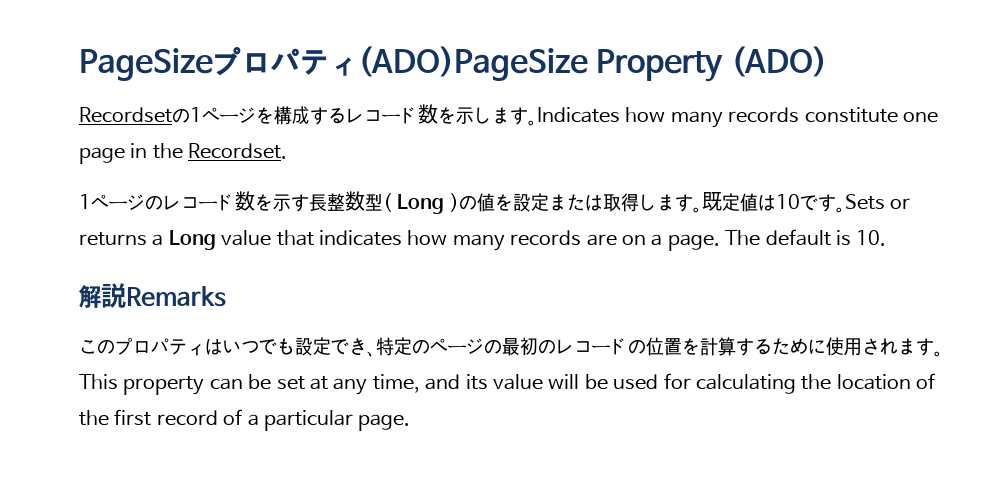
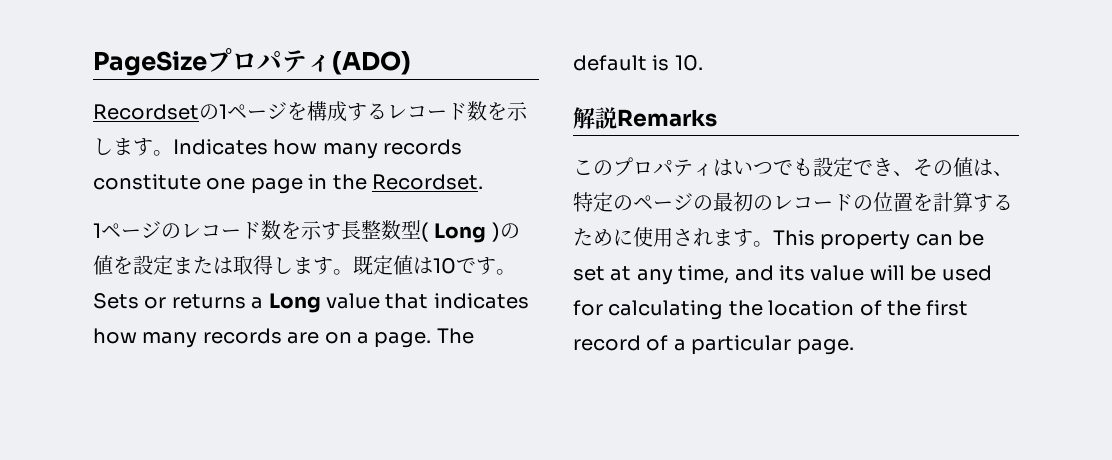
[357,46,724,82] (ADO)PageSize Property -> (332, 63) none
(376, 354) none -> [913,157,1013,177] その値は、

